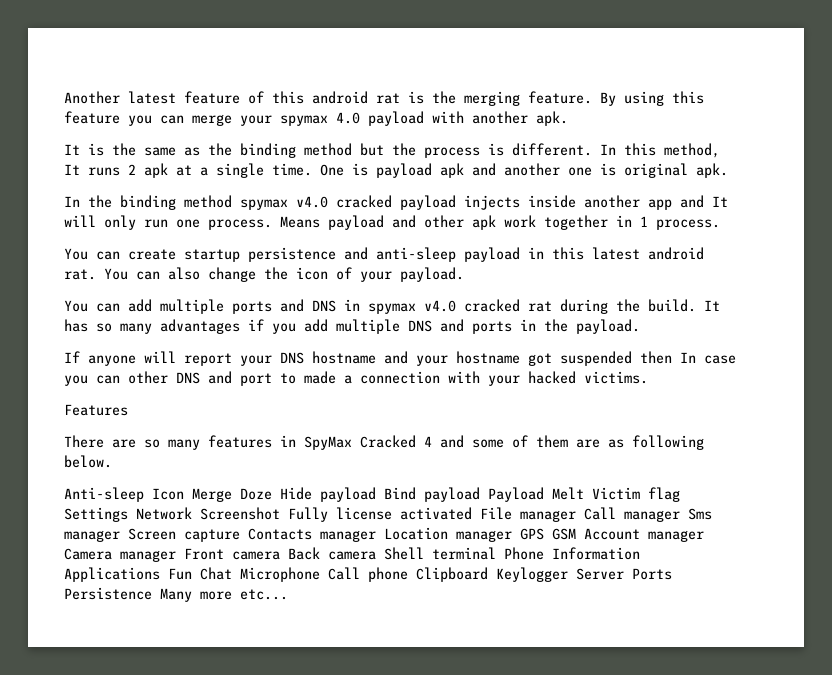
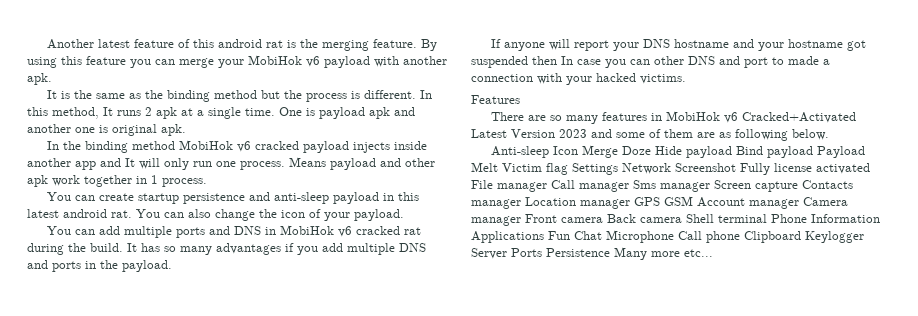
[280,112,360,126] spymax 4.0 -> [248,55,320,67] MobiHok v6
[240,196,328,210] spymax v4.0 -> [179,140,252,152] MobiHok v6
[368,300,456,314] spymax v4.0 -> [280,225,353,237] MobiHok v6
[304,435,432,450] SpyMax Cracked 4 -> [666,111,857,123] [471,129,587,138] MobiHok v6 Cracked+Activated Latest Version 2023

